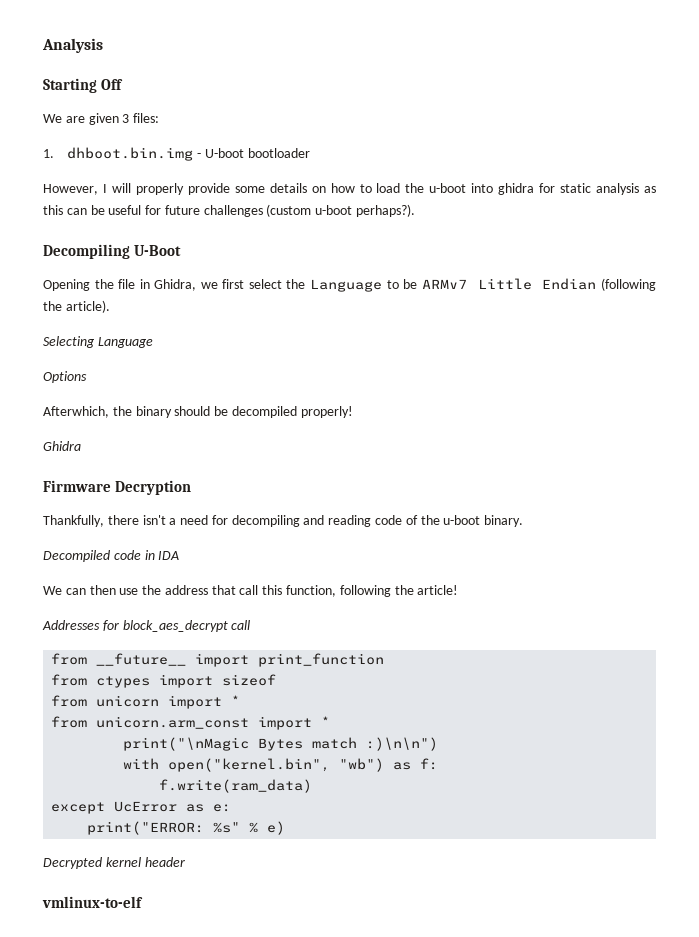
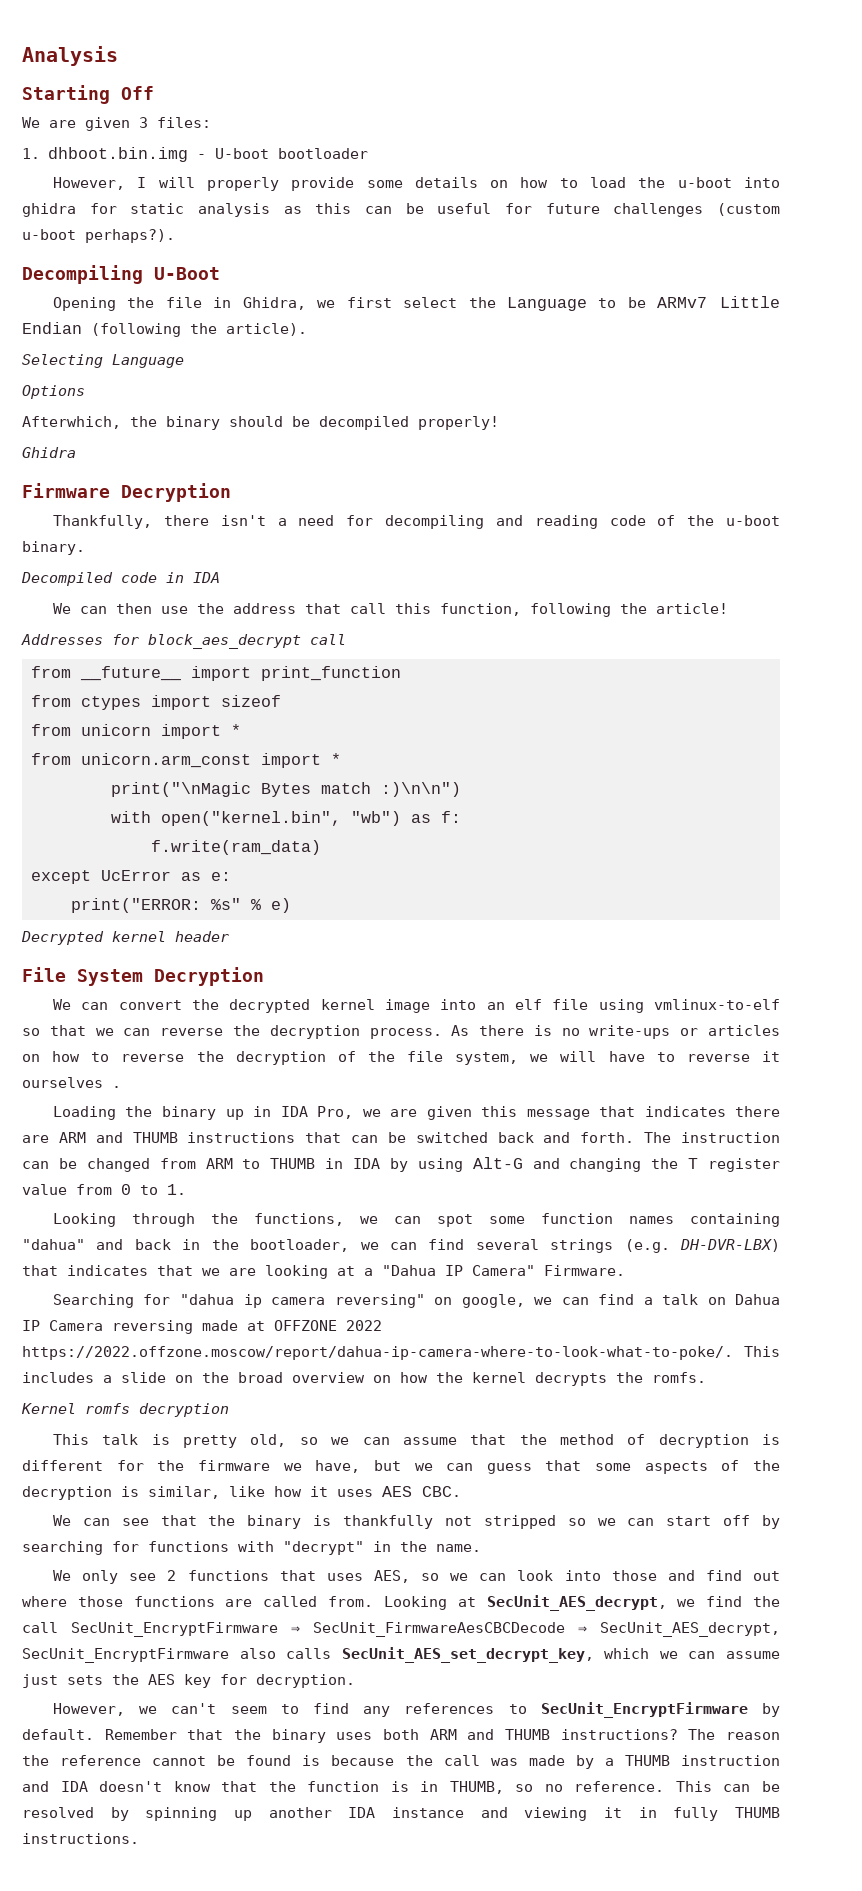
[42,896,143,908] vmlinux-to-elf -> [22,967,264,986] [52,999,780,1013] [22,1025,781,1039] [22,1051,780,1065] [22,1077,121,1088] [52,1106,781,1120] [22,1132,780,1143] [22,1157,780,1172] [22,1184,186,1195] [52,1213,780,1227] [22,1239,780,1253] [22,1265,625,1279] [52,1294,781,1308] [22,1320,382,1334] [22,1346,780,1360] [22,1372,706,1386] [21,1403,229,1417] [52,1434,781,1448] [22,1460,780,1474] [22,1486,461,1500] [52,1515,780,1529] [22,1541,481,1555] [52,1570,780,1584] [22,1595,781,1611] [22,1622,780,1637] [22,1647,780,1663] [22,1674,355,1688] [52,1702,781,1718] [22,1729,780,1743] [22,1755,780,1769] [22,1781,780,1794] [22,1807,780,1821] [22,1833,139,1844] File System Decryption // We can convert the decrypted kernel image into an elf file using vmlinux-to-elf so that we can reverse the decryption process. As there is no write-ups or articles on how to reverse the decryption of the file system, we will have to reverse it ourselves . // Loading the binary up in IDA Pro, we are given this message that indicates there are ARM and THUMB instructions that can be switched back and forth. The instruction can be changed from ARM to THUMB in IDA by using Alt-G and changing the T register value from 0 to 1. // Looking through the functions, we can spot some function names containing "dahua" and back in the bootloader, we can find several strings (e.g. DH-DVR-LBX) that indicates that we are looking at a "Dahua IP Camera" Firmware. // Searching for "dahua ip camera reversing" on google, we can find a talk on Dahua IP Camera reversing made at OFFZONE 2022 https://2022.offzone.moscow/report/dahua-ip-camera-where-to-look-what-to-poke/. This includes a slide on the broad overview on how the kernel decrypts the romfs. // Kernel romfs decryption // This talk is pretty old, so we can assume that the method of decryption is different for the firmware we have, but we can guess that some aspects of the decryption is similar, like how it uses AES CBC. // We can see that the binary is thankfully not stripped so we can start off by searching for functions with "decrypt" in the name. // We only see 2 functions that uses AES, so we can look into those and find out where those functions are called from. Looking at SecUnit_AES_decrypt, we find the call SecUnit_EncryptFirmware ⇒ SecUnit_FirmwareAesCBCDecode ⇒ SecUnit_AES_decrypt, SecUnit_EncryptFirmware also calls SecUnit_AES_set_decrypt_key, which we can assume just sets the AES key for decryption. // However, we can't seem to find any references to SecUnit_EncryptFirmware by default. Remember that the binary uses both ARM and THUMB instructions? The reason the reference cannot be found is because the call was made by a THUMB instruction and IDA doesn't know that the function is in THUMB, so no reference. This can be resolved by spinning up another IDA instance and viewing it in fully THUMB instructions.

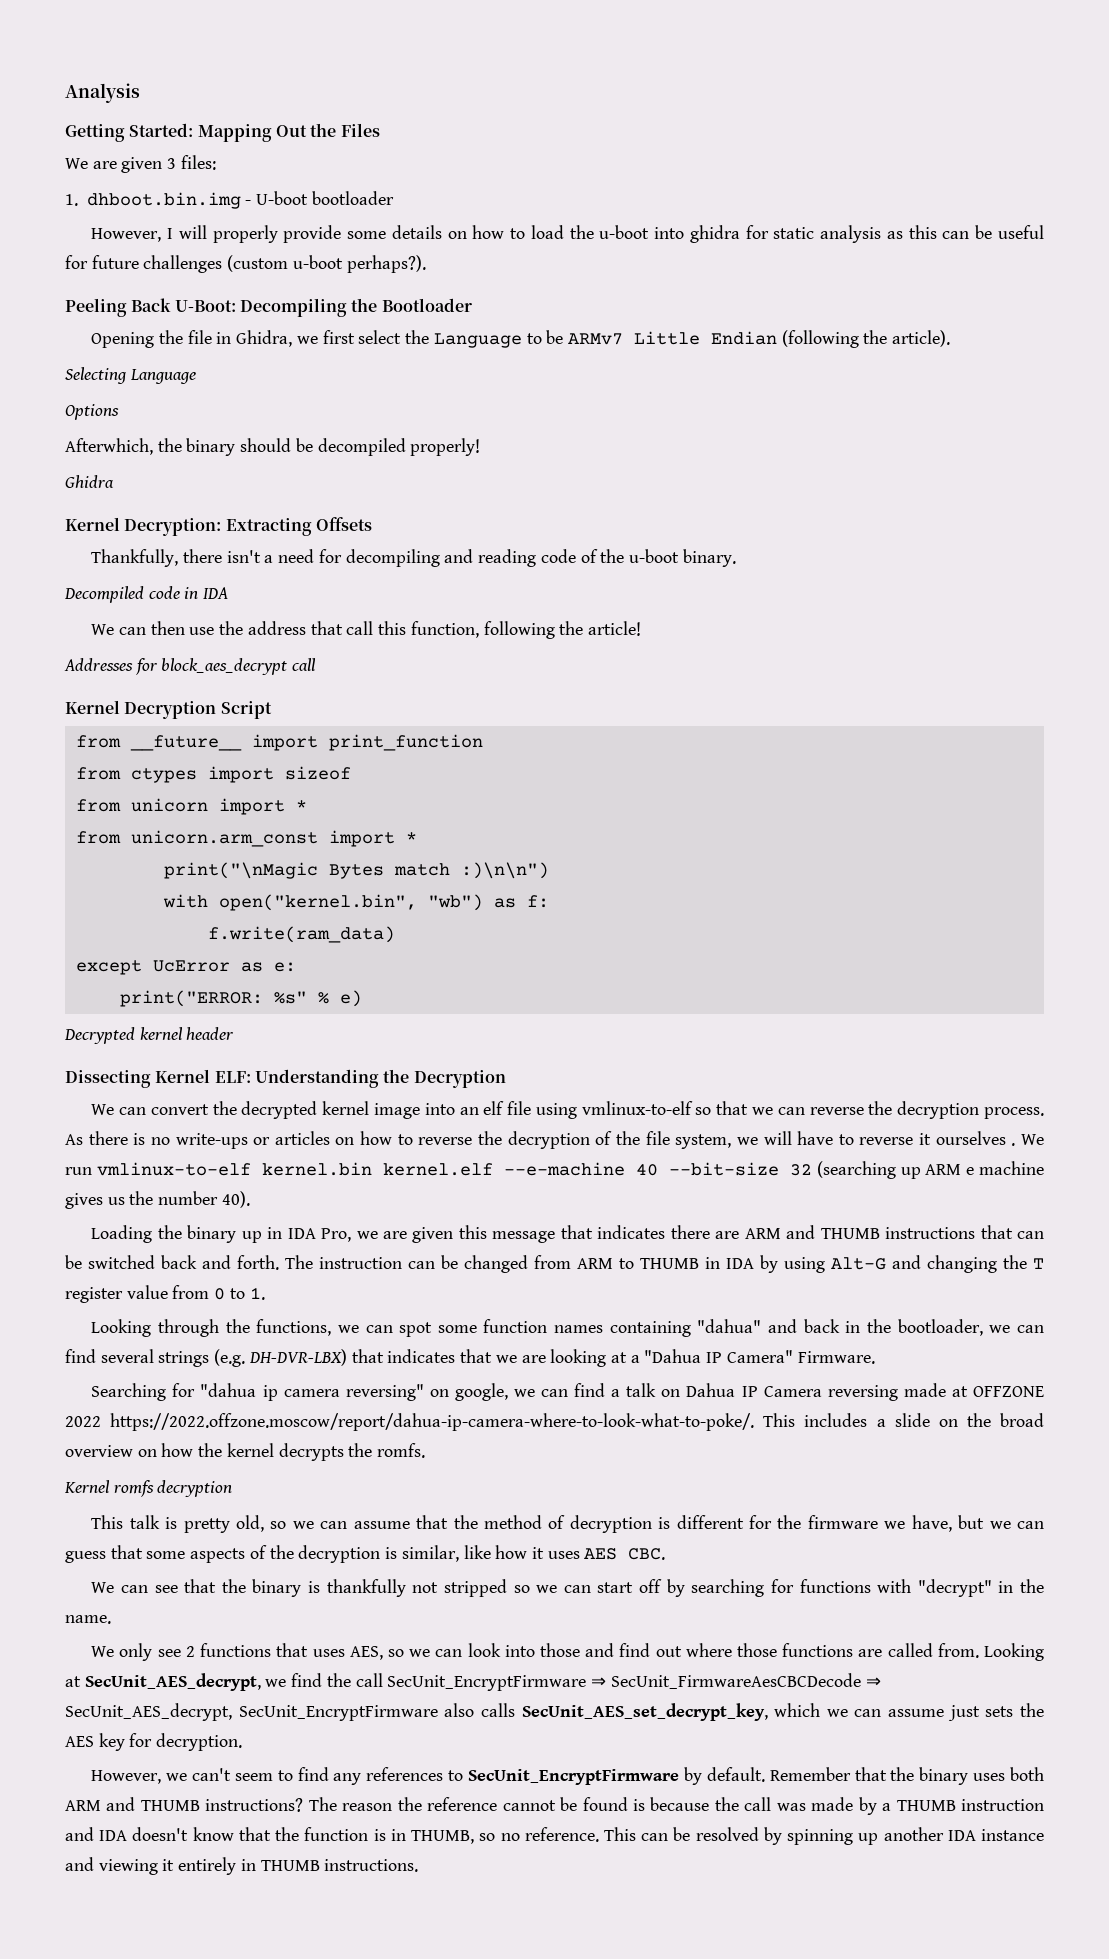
[22,85,154,104] Starting Off -> [65,123,380,142] Getting Started: Mapping Out the Files
[22,265,220,284] Decompiling U-Boot -> [65,298,472,317] Peeling Back U-Boot: Decompiling the Bootloader
[22,483,231,502] Firmware Decryption -> [65,517,372,536] Kernel Decryption: Extracting Offsets
(346, 639) none -> [65,700,272,719] // Kernel Decryption Script
[22,967,143,986] File System -> [65,1069,410,1088] Dissecting Kernel ELF: Understanding the
(121, 1087) none -> [1020,1134,1044,1145] [65,1161,1044,1179] [65,1191,250,1209] We run vmlinux-to-elf kernel.bin kernel.elf --e-machine 40 --bit-size 32 (searching up ARM e machine gives us the number 40).
[638,1807,719,1821] in fully -> [178,1857,256,1875] entirely in

